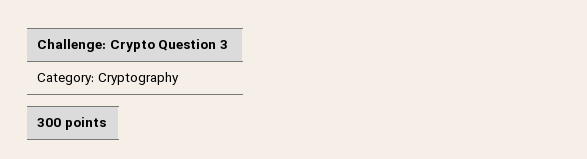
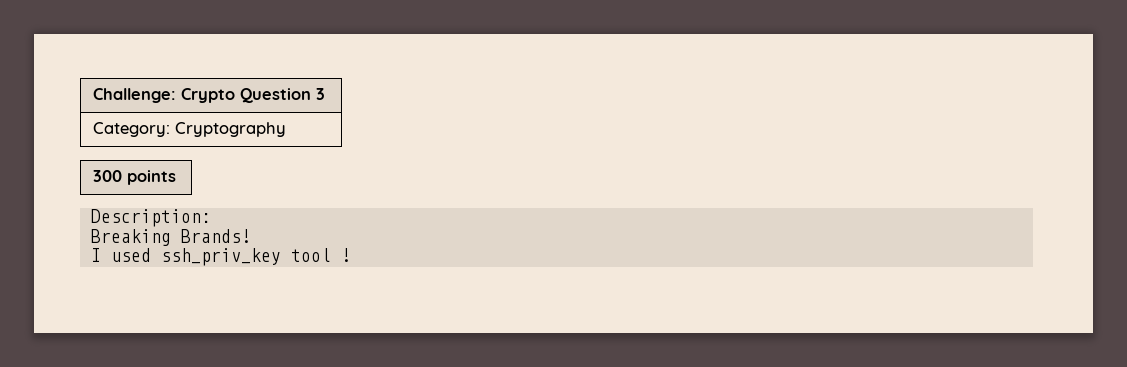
(106, 123) none -> [91,209,212,227] [91,229,252,246] [91,248,352,266] // Description: // Breaking Brands! // I used ssh_priv_key tool !

